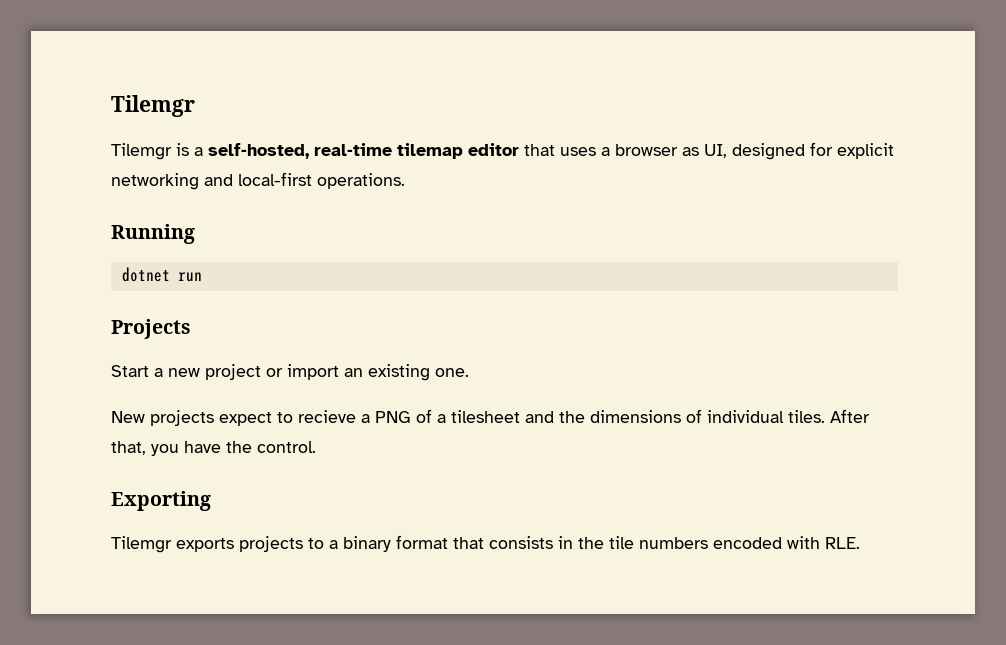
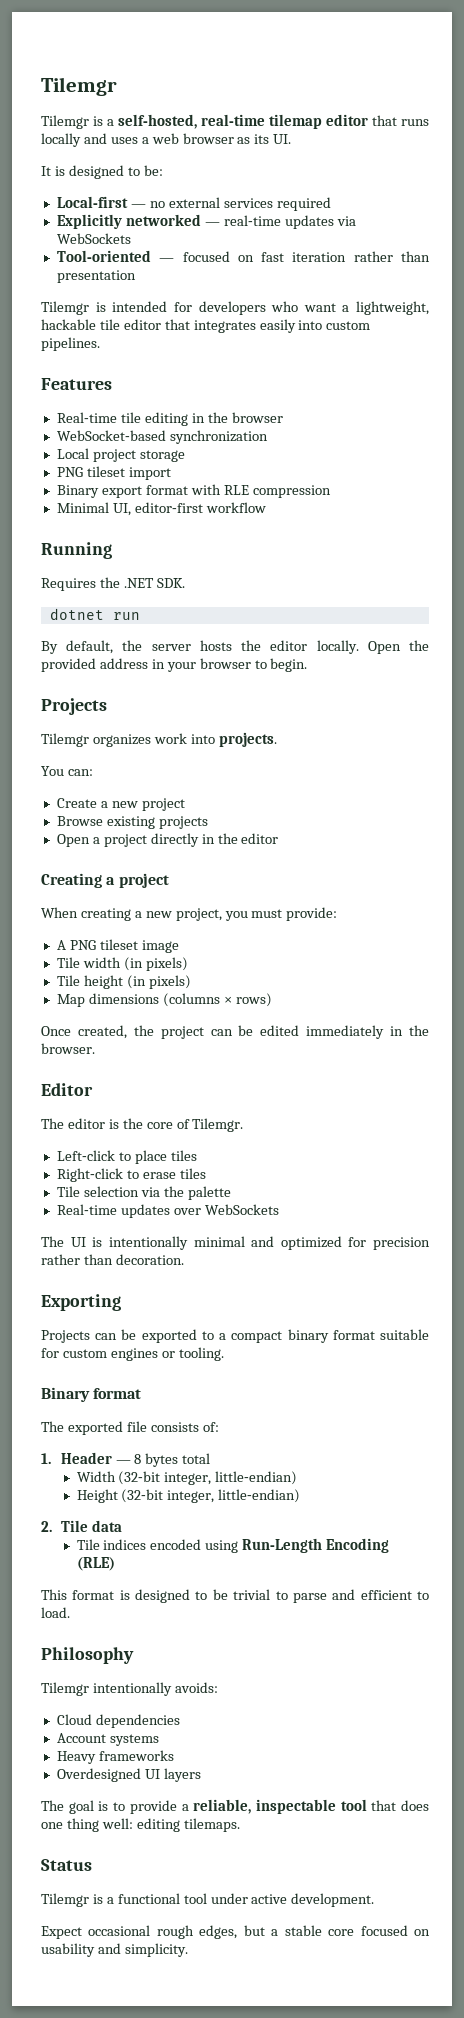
(555, 150) none -> [401,119,429,126] [41,133,107,147] runs locally and
(610, 151) none -> [151,133,179,144] web
[704,142,894,160] [111,172,405,190] [111,224,195,244] [121,267,202,282] [111,319,191,339] [111,364,469,381] [111,409,870,426] [111,441,316,456] [111,491,211,511] [111,536,303,553] UI, designed for explicit networking and local-first operations. // Running // dotnet run // Projects // Start a new project or import an existing one. // New projects expect to recieve a PNG of a tilesheet and the dimensions of individual tiles. After that, you have the control. // Exporting // Tilemgr exports projects -> [254,134,292,144] [41,165,163,179] [56,196,331,211] [56,214,356,229] [56,233,131,244] [56,250,430,262] [56,270,136,283] [41,301,429,315] [41,319,371,333] [41,337,100,351] [41,378,112,390] [56,412,283,426] [56,430,268,444] [56,448,185,462] [56,466,171,480] [56,484,331,498] [56,502,266,516] [41,542,112,559] [41,577,185,591] [49,608,140,620] [41,640,430,654] [41,658,308,672] [41,698,107,715] [41,732,277,747] [41,766,93,776] [56,798,185,811] [56,816,208,829] [56,833,279,847] [41,873,169,888] [41,907,338,921] [56,939,179,953] [56,957,188,971] [56,975,191,989] [56,993,272,1007] [41,1025,430,1039] [41,1043,95,1054] [41,1083,93,1096] [41,1118,244,1132] [56,1150,197,1164] [56,1168,206,1182] [56,1186,231,1200] [56,1204,279,1218] [41,1236,430,1250] [41,1254,184,1265] [41,1294,121,1311] [41,1329,197,1343] its UI. // It is designed to be: // Local‑first — no external services required // Explicitly networked — real‑time updates via WebSockets // Tool‑oriented — focused on fast iteration rather than presentation // Tilemgr is intended for developers who want a lightweight, hackable tile editor that integrates easily into custom pipelines. // Features // Real‑time tile editing in the browser // WebSocket‑based synchronization // Local project storage // PNG tileset import // Binary export format with RLE compression // Minimal UI, editor‑first workflow // Running // Requires the .NET SDK. // dotnet run // By default, the server hosts the editor locally. Open the provided address in your browser to begin. // Projects // Tilemgr organizes work into projects. // You can: // Create a new project // Browse existing projects // Open a project directly in the editor // Creating a project // When creating a new project, you must provide: // A PNG tileset image // Tile width (in pixels) // Tile height (in pixels) // Map dimensions (columns × rows) // Once created, the project can be edited immediately in the browser. // Editor // The editor is the core of Tilemgr. // Left‑click to place tiles // Right‑click to erase tiles // Tile selection via the palette // Real‑time updates over WebSockets // The UI is intentionally minimal and optimized for precision rather than decoration. // Exporting // Projects can be exported
(338, 544) none -> [231,1331,283,1343] compact
[453,536,860,549] that consists in the tile numbers encoded with RLE. -> [380,1329,429,1340] [41,1347,224,1361] [41,1387,142,1402] [41,1421,219,1435] [41,1452,211,1467] [76,1471,298,1485] [76,1489,301,1503] [41,1520,122,1532] [76,1538,390,1553] [76,1557,115,1571] [41,1589,430,1603] [41,1607,70,1618] [41,1647,134,1664] [41,1682,218,1696] [56,1714,180,1728] [56,1733,159,1746] [56,1750,174,1764] [56,1768,201,1782] [41,1799,429,1814] [41,1818,240,1832] [41,1859,92,1871] [41,1893,375,1907] [41,1925,431,1939] [41,1943,188,1957] suitable for custom engines or tooling. // Binary format // The exported file consists of: // 1. Header — 8 bytes total // Width (32‑bit integer, little‑endian) // Height (32‑bit integer, little‑endian) // 2. Tile data // Tile indices encoded using Run‑Length Encoding (RLE) // This format is designed to be trivial to parse and efficient to load. // Philosophy // Tilemgr intentionally avoids: // Cloud dependencies // Account systems // Heavy frameworks // Overdesigned UI layers // The goal is to provide a reliable, inspectable tool that does one thing well: editing tilemaps. // Status // Tilemgr is a functional tool under active development. // Expect occasional rough edges, but a stable core focused on usability and simplicity.

